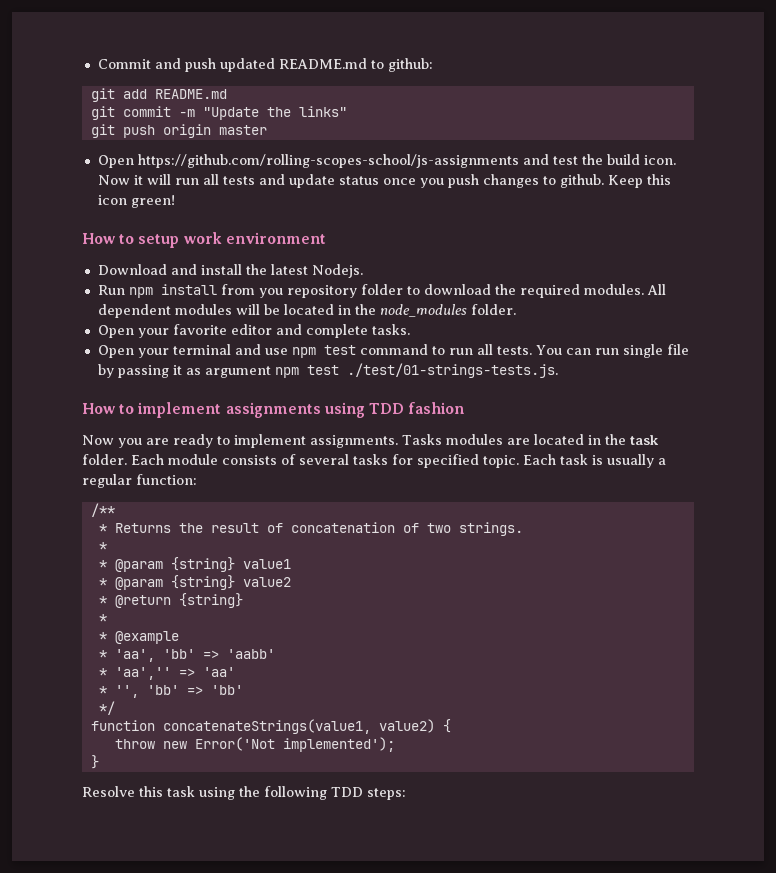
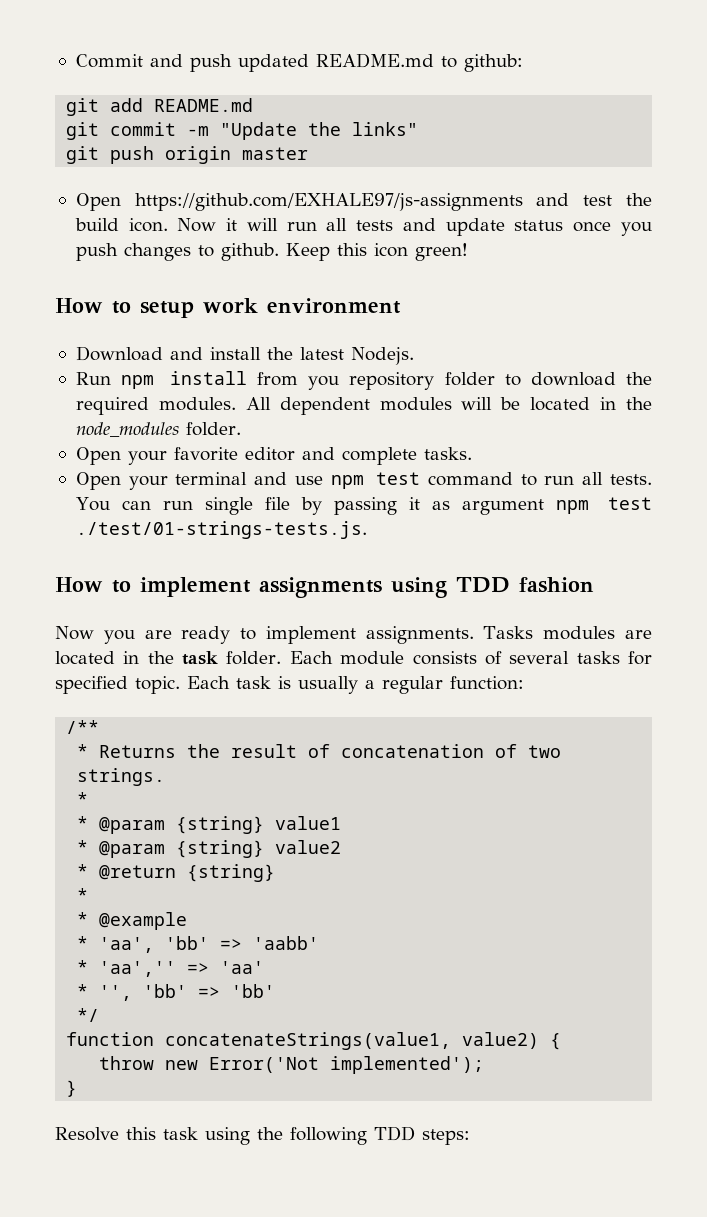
[137,154,519,168] https://github.com/rolling-scopes-school/js-assignments -> [134,193,523,211] https://github.com/EXHALE97/js-assignments

